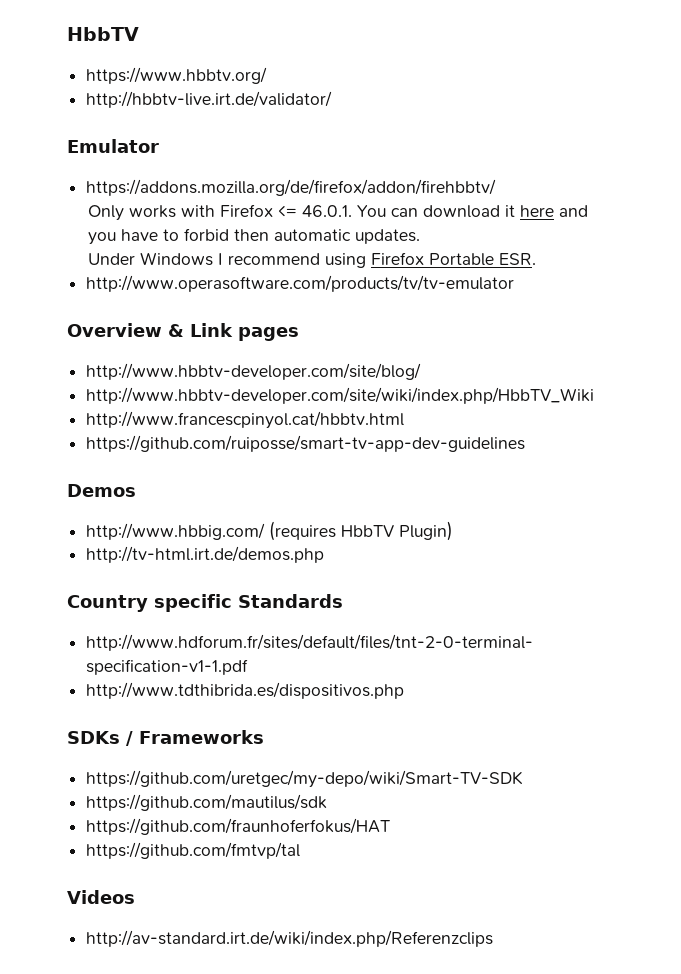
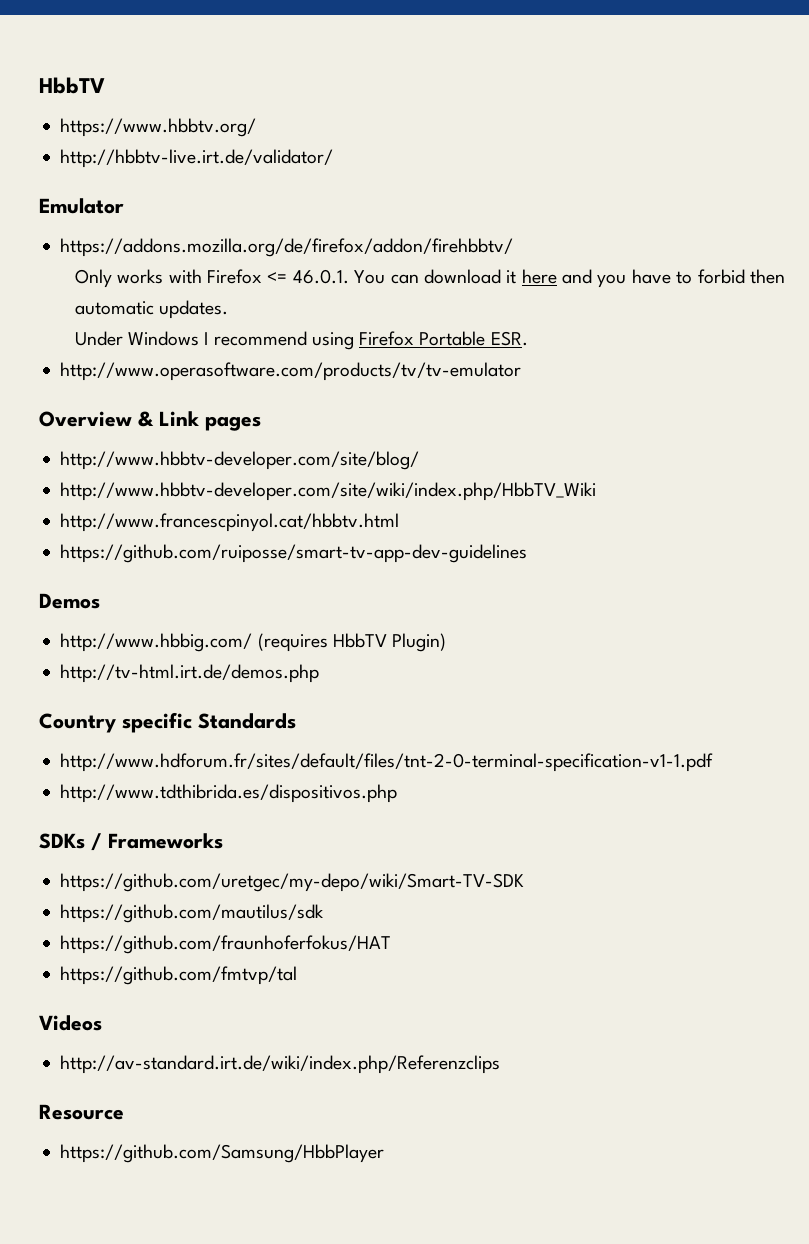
(494, 938) none -> [39,1104,124,1120] [60,1144,385,1163] // Resource // https://github.com/Samsung/HbbPlayer

